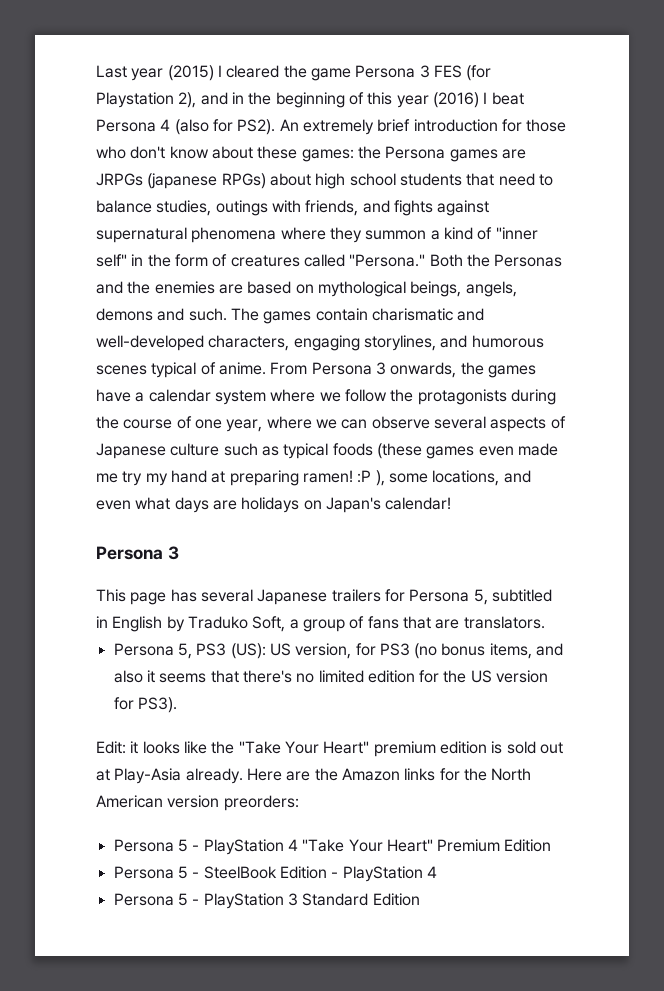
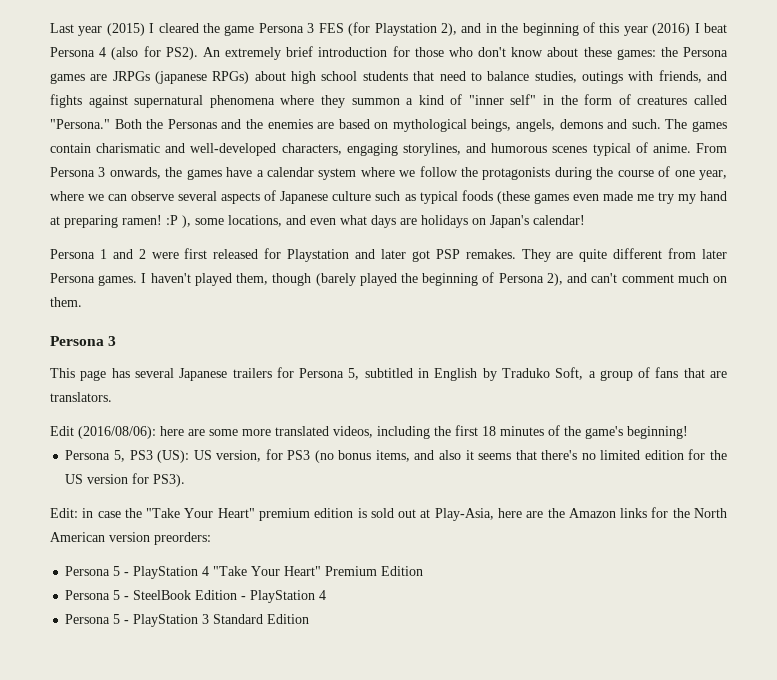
(452, 503) none -> [50,248,728,262] [50,272,727,286] [50,297,82,307] // Persona 1 and 2 were first released for Playstation and later got PSP remakes. They are quite different from later Persona games. I haven't played them, though (barely played the beginning of Persona 2), and can't comment much on them.
(545, 622) none -> [50,425,688,439] // Edit (2016/08/06): here are some more translated videos, including the first 18 minutes of the game's beginning!
[130,741,207,754] it looks like -> [82,508,121,518] in case
[114,768,282,784] Play-Asia already. Here -> [434,508,522,521] Play-Asia, here

